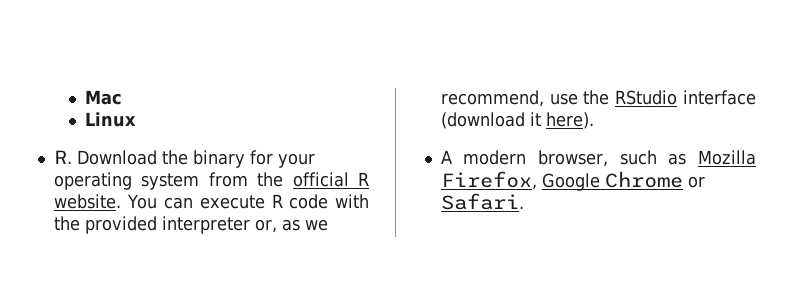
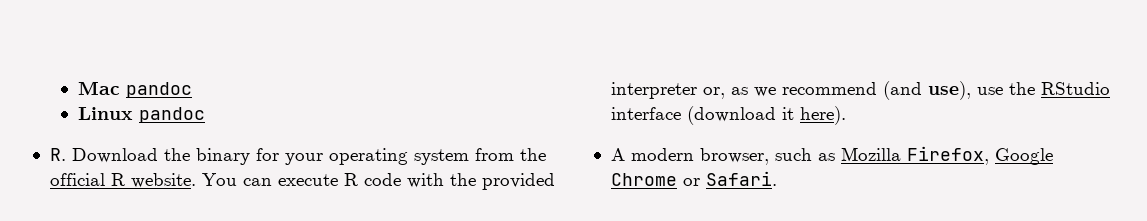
(122, 97) none -> [125,82,192,98] pandoc
(136, 119) none -> [138,107,205,123] pandoc
[440,90,544,107] recommend, -> [781,81,971,100] recommend (and use),

